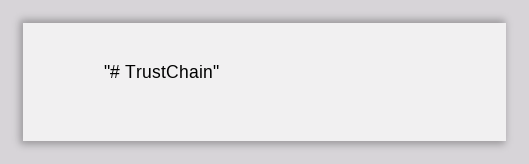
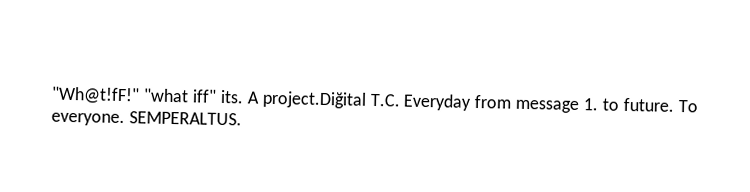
[104,65,219,78] "# TrustChain" -> [51,86,698,114] [51,111,242,127] "Wh@t!fF!" "what iff" its. A project.Diğital T.C. Everyday from message 1. to future. To everyone. SEMPERALTUS.

